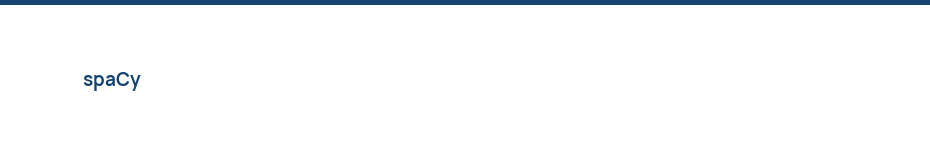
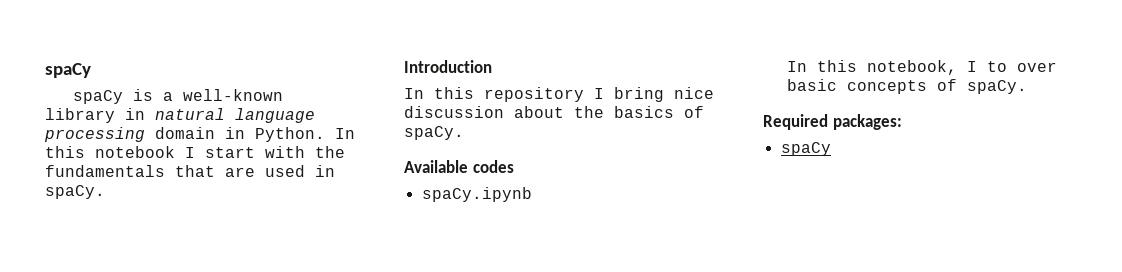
[83,72,141,91] spaCy -> [45,63,91,78] [72,89,283,104] [45,108,315,123] [44,127,355,142] [45,146,345,158] [45,165,335,177] [45,185,105,199] [404,60,492,73] [404,87,714,102] [404,106,704,118] [404,126,464,140] [404,160,514,173] [421,187,532,202] [786,60,1057,75] [786,79,1027,94] [763,114,902,130] [780,142,831,156] spaCy // spaCy is a well-known library in natural language processing domain in Python. In this notebook I start with the fundamentals that are used in spaCy. // Introduction // In this repository I bring nice discussion about the basics of spaCy. // Available codes // spaCy.ipynb // In this notebook, I to over basic concepts of spaCy. // Required packages: // spaCy

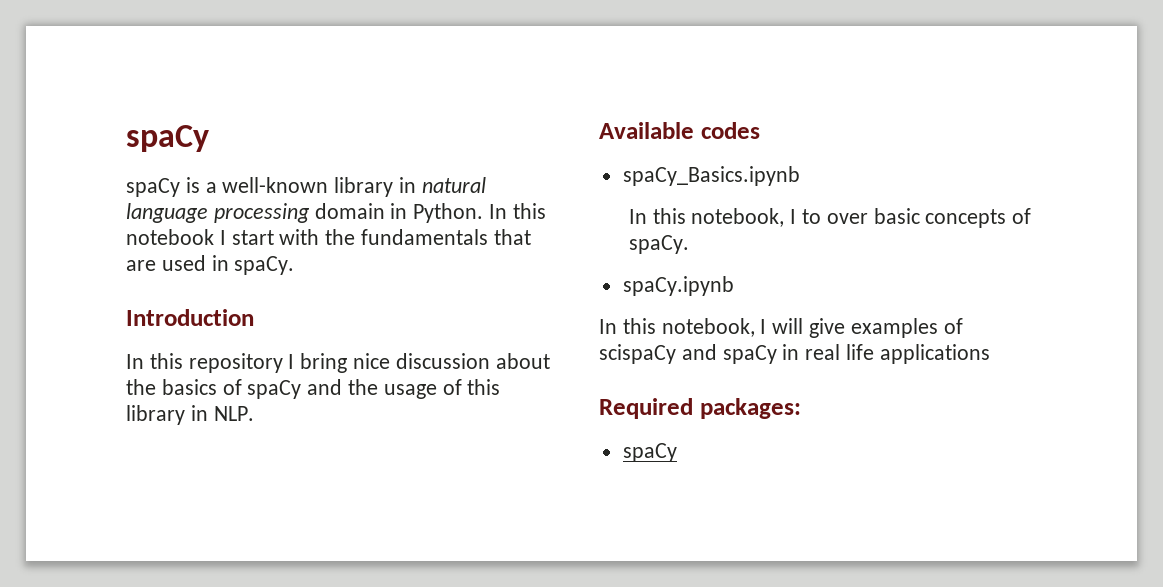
[404,126,464,140] spaCy. -> [247,379,501,399] [126,405,254,425] spaCy and the usage of this library in NLP.
[421,187,532,202] spaCy.ipynb -> [622,166,800,186] spaCy_Basics.ipynb
(1027, 87) none -> [622,276,734,296] [599,318,963,338] [599,344,990,364] // spaCy.ipynb // In this notebook, I will give examples of scispaCy and spaCy in real life applications

